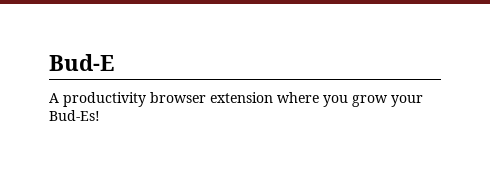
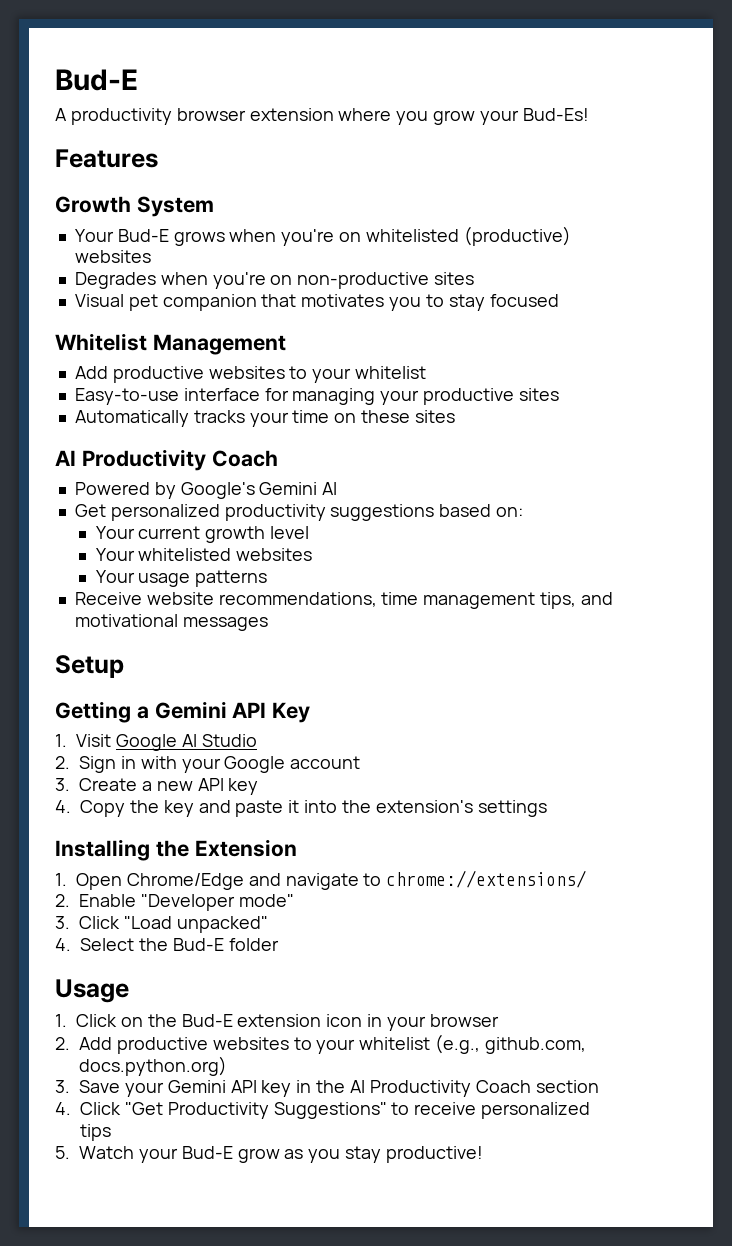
(100, 115) none -> [55,149,158,168] [55,196,214,217] [74,226,571,246] [74,250,151,263] [74,272,475,289] [74,294,559,311] [55,333,286,355] [74,366,427,383] [74,388,559,405] [74,410,455,427] [55,449,278,471] [74,482,338,499] [74,504,524,521] [95,526,310,543] [95,548,313,561] [95,570,268,587] [74,592,613,609] [74,614,268,631] [55,655,124,678] [55,701,311,723] [55,734,257,751] [55,756,361,773] [55,778,259,795] [55,800,547,817] [55,839,297,861] [55,870,587,890] [55,894,294,911] [55,916,268,933] [55,938,279,951] [55,979,129,1003] [55,1014,499,1031] [55,1034,587,1054] [79,1056,227,1076] [55,1080,599,1097] [55,1102,591,1119] [80,1124,111,1141] [55,1146,484,1163] // Features // Growth System // Your Bud-E grows when you're on whitelisted (productive) websites // Degrades when you're on non-productive sites // Visual pet companion that motivates you to stay focused // Whitelist Management // Add productive websites to your whitelist // Easy-to-use interface for managing your productive sites // Automatically tracks your time on these sites // AI Productivity Coach // Powered by Google's Gemini AI // Get personalized productivity suggestions based on: // Your current growth level // Your whitelisted websites // Your usage patterns // Receive website recommendations, time management tips, and motivational messages // Setup // Getting a Gemini API Key // 1. Visit Google AI Studio // 2. Sign in with your Google account // 3. Create a new API key // 4. Copy the key and paste it into the extension's settings // Installing the Extension // 1. Open Chrome/Edge and navigate to chrome://extensions/ // 2. Enable "Developer mode" // 3. Click "Load unpacked" // 4. Select the Bud-E folder // Usage // 1. Click on the Bud-E extension icon in your browser // 2. Add productive websites to your whitelist (e.g., github.com, docs.python.org) // 3. Save your Gemini API key in the AI Productivity Coach section // 4. Click "Get Productivity Suggestions" to receive personalized tips // 5. Watch your Bud-E grow as you stay productive!

